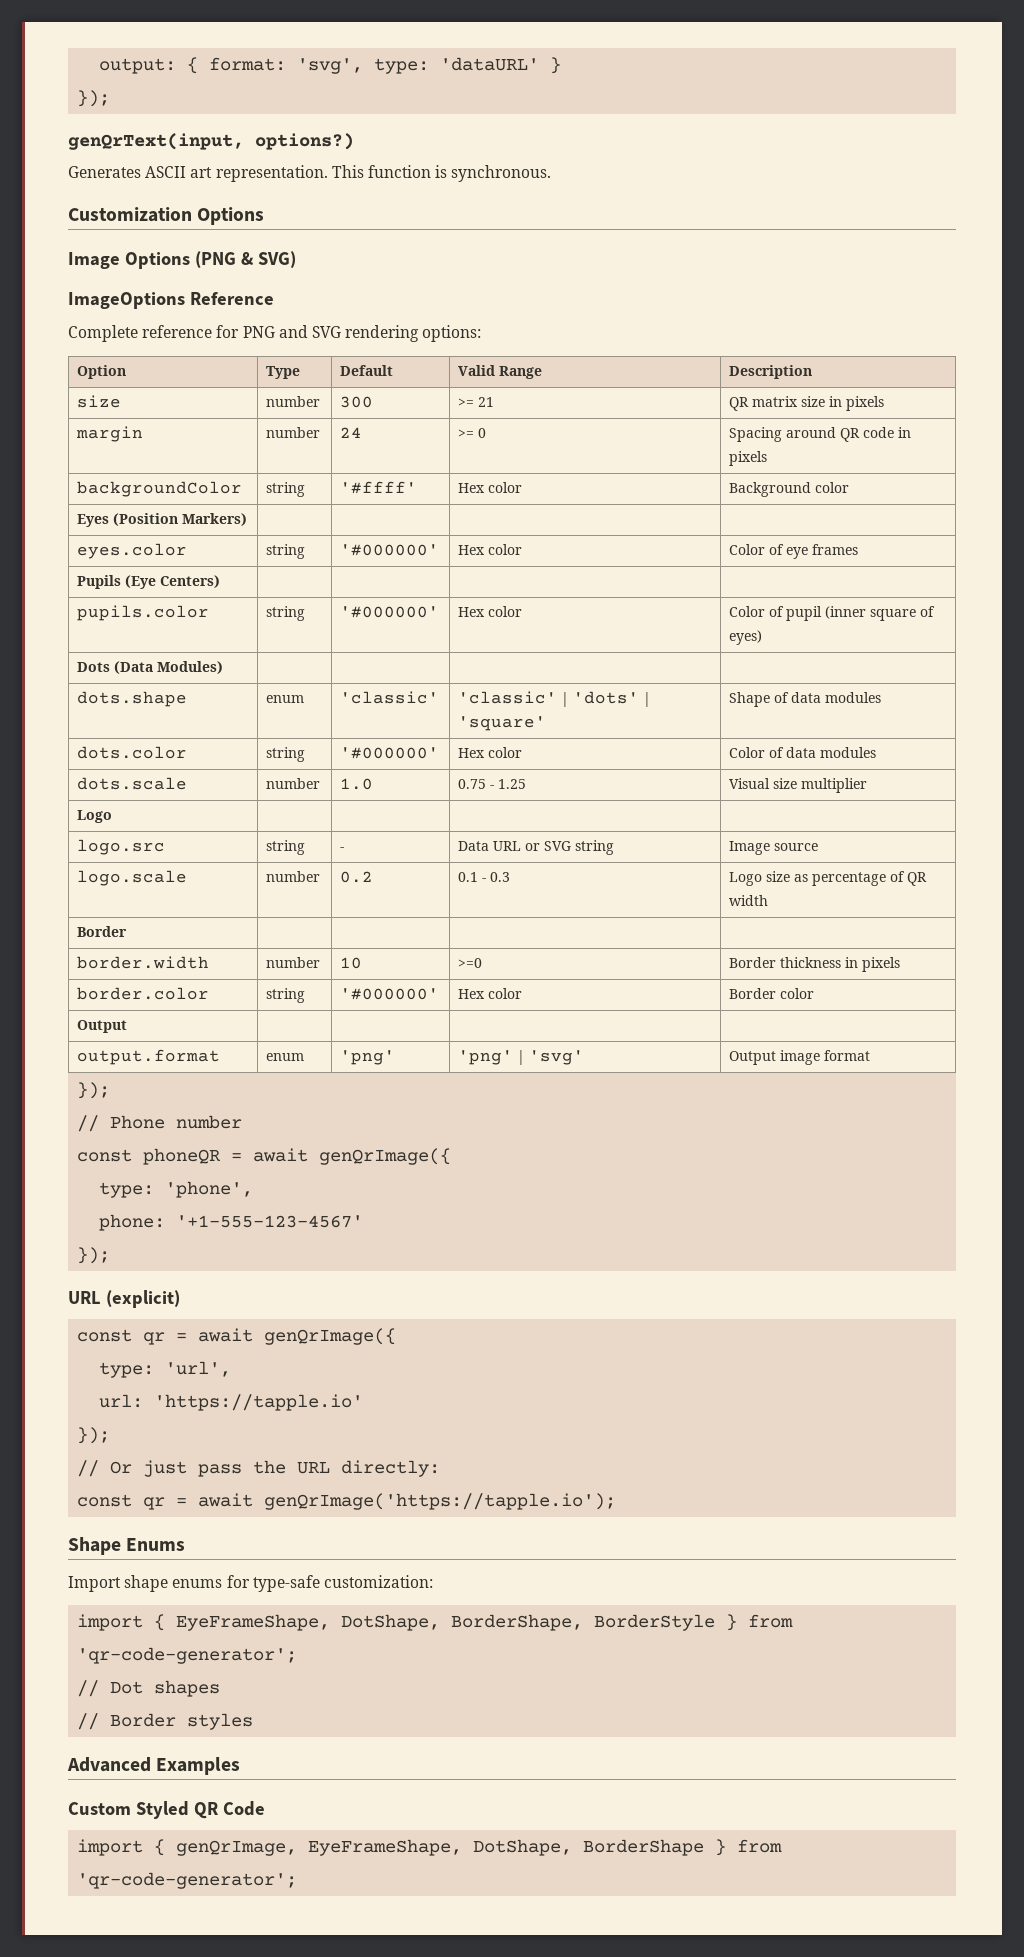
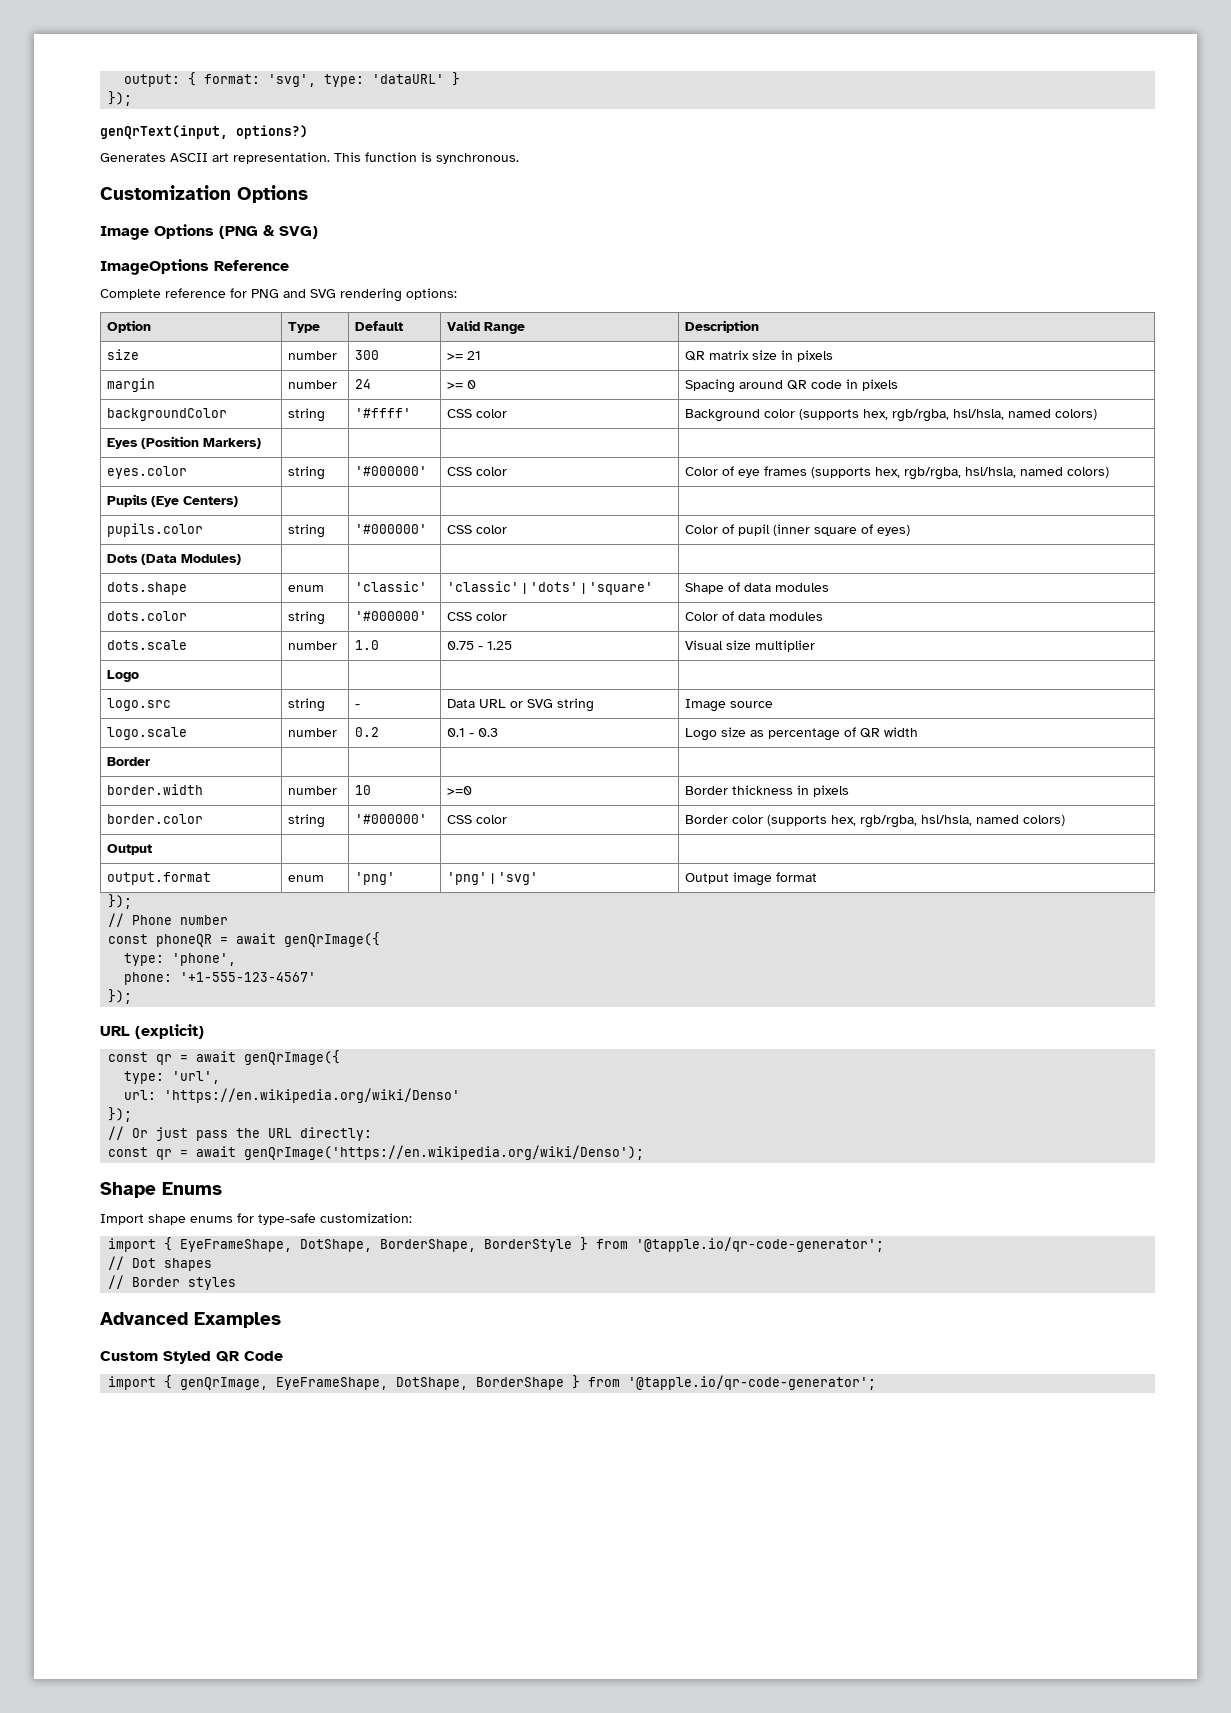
[458,483,486,493] Hex -> [446,409,472,418] CSS
(850, 487) none -> [798,409,1097,422] (supports hex, rgb/rgba, hsl/hsla, named colors)
[458,545,486,555] Hex -> [446,467,472,476] CSS
(859, 549) none -> [810,467,1109,480] (supports hex, rgb/rgba, hsl/hsla, named colors)
[458,607,486,617] Hex -> [446,525,472,534] CSS
[458,748,486,758] Hex -> [446,612,472,621] CSS
[458,989,486,999] Hex -> [446,815,472,824] CSS
(815, 993) none -> [766,815,1065,828] (supports hex, rgb/rgba, hsl/hsla, named colors)
[154,1394,364,1411] 'https://tapple.io' -> [164,1088,461,1103] 'https://en.wikipedia.org/wiki/Denso'
[264,1493,617,1510] genQrImage('https://tapple.io'); -> [244,1145,645,1160] genQrImage('https://en.wikipedia.org/wiki/Denso');
[77,1647,298,1664] 'qr-code-generator'; -> [636,1237,885,1252] '@tapple.io/qr-code-generator';
[77,1872,298,1889] 'qr-code-generator'; -> [628,1375,877,1390] '@tapple.io/qr-code-generator';

